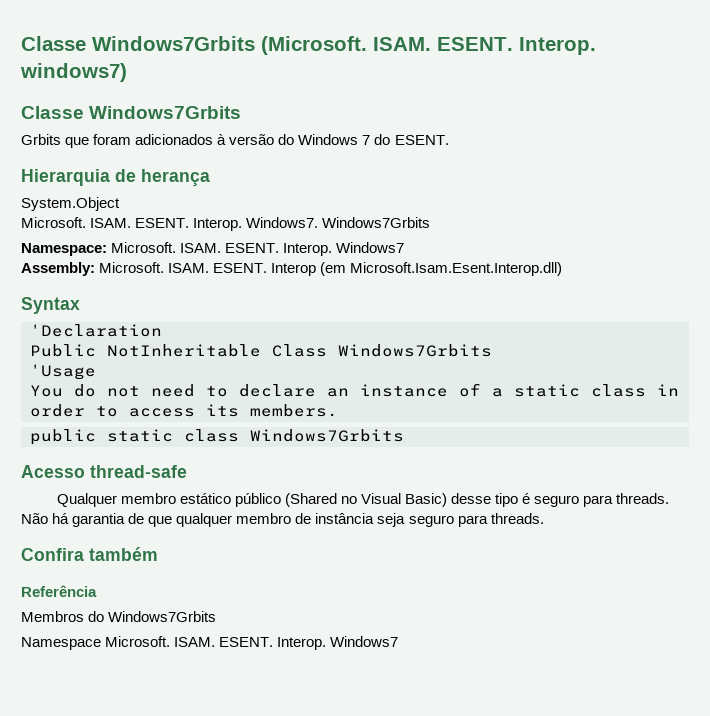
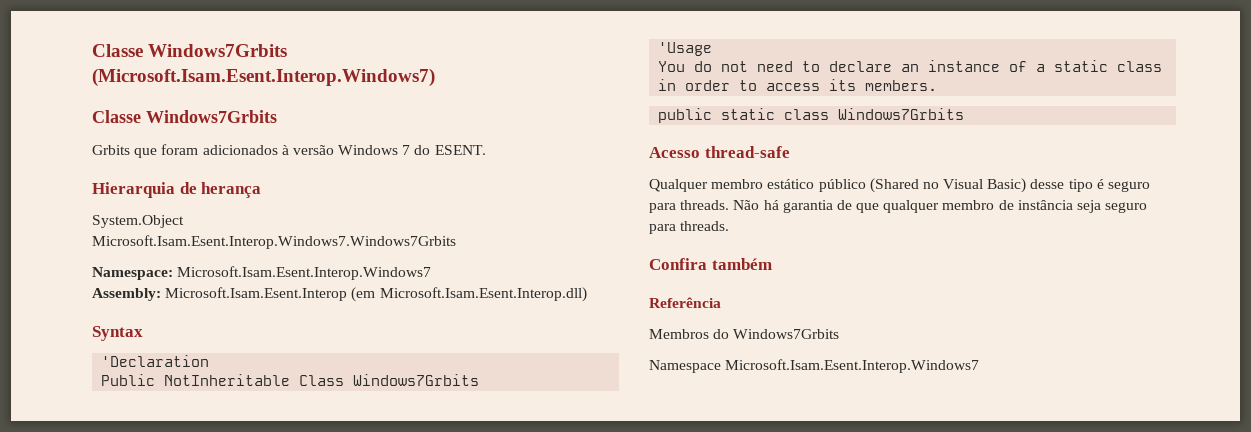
[21,36,596,55] [20,63,127,82] Classe Windows7Grbits (Microsoft. ISAM. ESENT. Interop. windows7) -> [92,44,288,57] [92,68,435,87] Classe Windows7Grbits (Microsoft.Isam.Esent.Interop.Windows7)
[278,134,295,145] do -> (334, 150) none
[21,217,431,231] [21,242,405,256] [21,262,317,276] Microsoft. ISAM. ESENT. Interop. Windows7. Windows7Grbits // Namespace: Microsoft. ISAM. ESENT. Interop. Windows7 // Assembly: Microsoft. ISAM. ESENT. Interop -> [92,235,456,249] [92,266,432,280] [92,287,348,301] Microsoft.Isam.Esent.Interop.Windows7.Windows7Grbits // Namespace: Microsoft.Isam.Esent.Interop.Windows7 // Assembly: Microsoft.Isam.Esent.Interop
[105,636,399,650] Microsoft. ISAM. ESENT. Interop. Windows7 -> [725,359,980,373] Microsoft.Isam.Esent.Interop.Windows7

